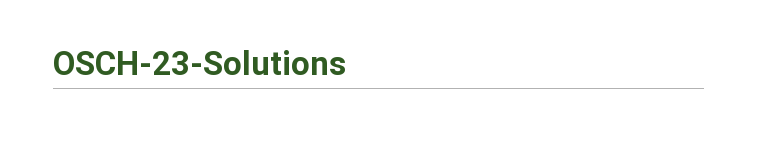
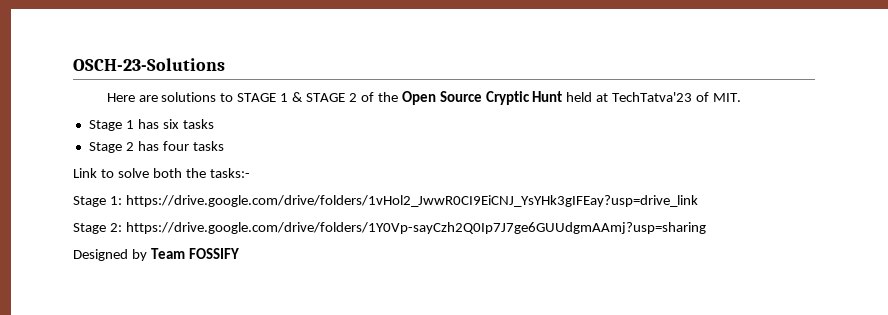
(346, 62) none -> [106,91,742,105] [88,119,214,131] [88,141,224,153] [73,168,250,178] [73,195,698,207] [73,222,706,234] [73,248,239,261] // Here are solutions to STAGE 1 & STAGE 2 of the Open Source Cryptic Hunt held at TechTatva'23 of MIT. // Stage 1 has six tasks // Stage 2 has four tasks // Link to solve both the tasks:- // Stage 1: https://drive.google.com/drive/folders/1vHol2_JwwR0CI9EiCNJ_YsYHk3gIFEay?usp=drive_link // Stage 2: https://drive.google.com/drive/folders/1Y0Vp-sayCzh2Q0Ip7J7ge6GUUdgmAAmj?usp=sharing // Designed by Team FOSSIFY

